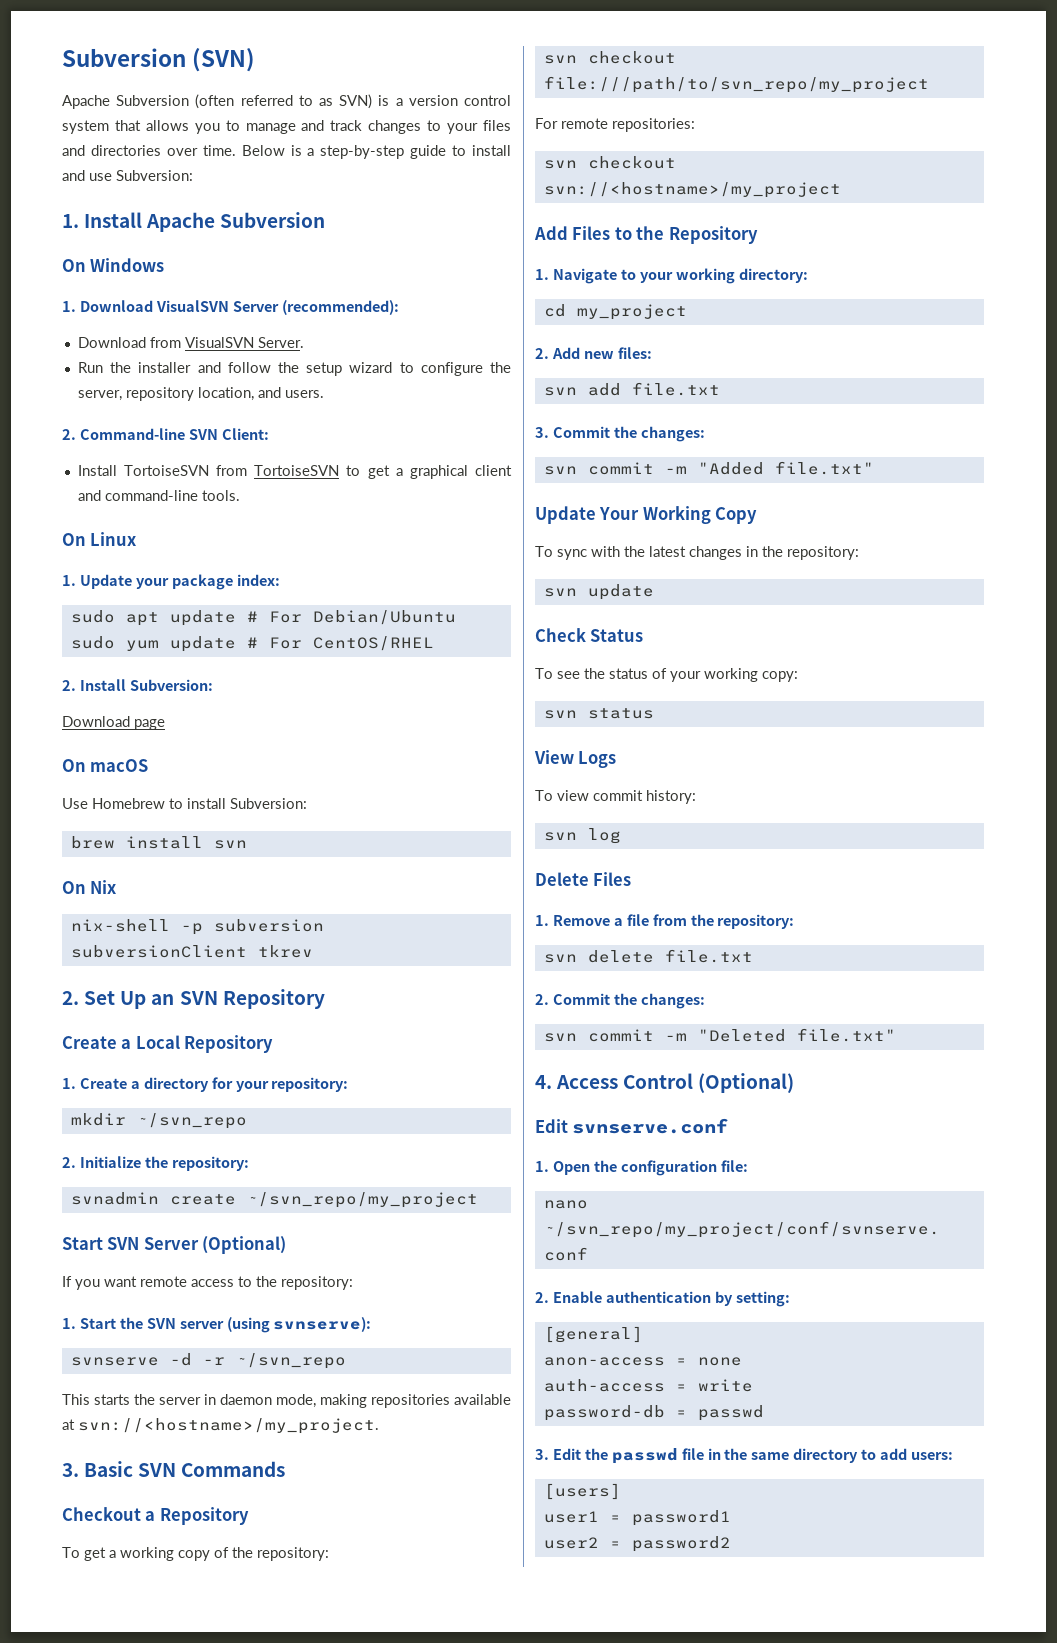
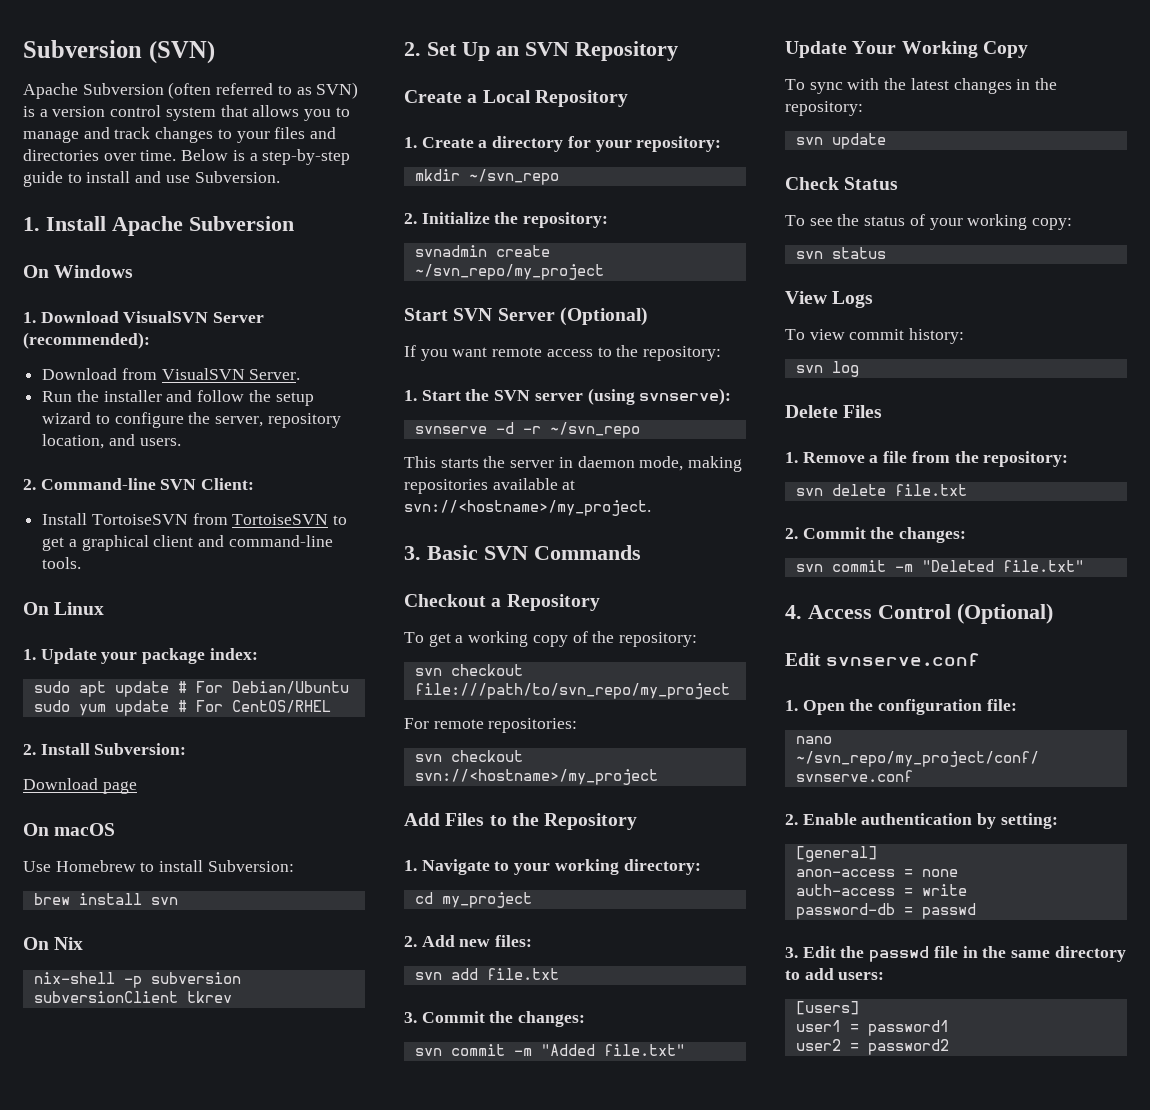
[116,170,193,181] Subversion: -> [194,171,280,183] Subversion.

